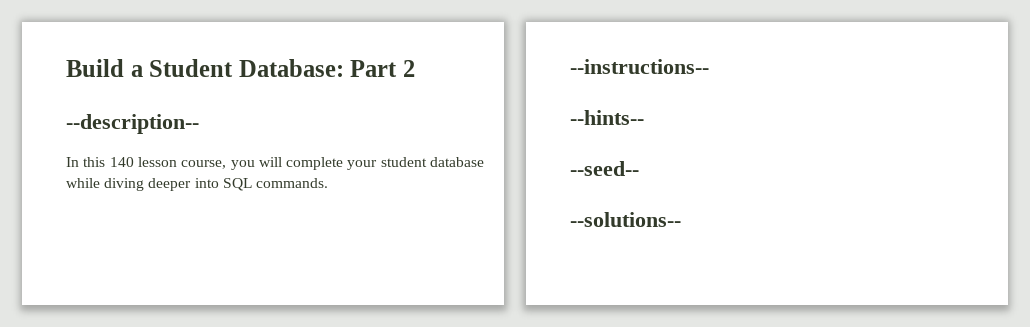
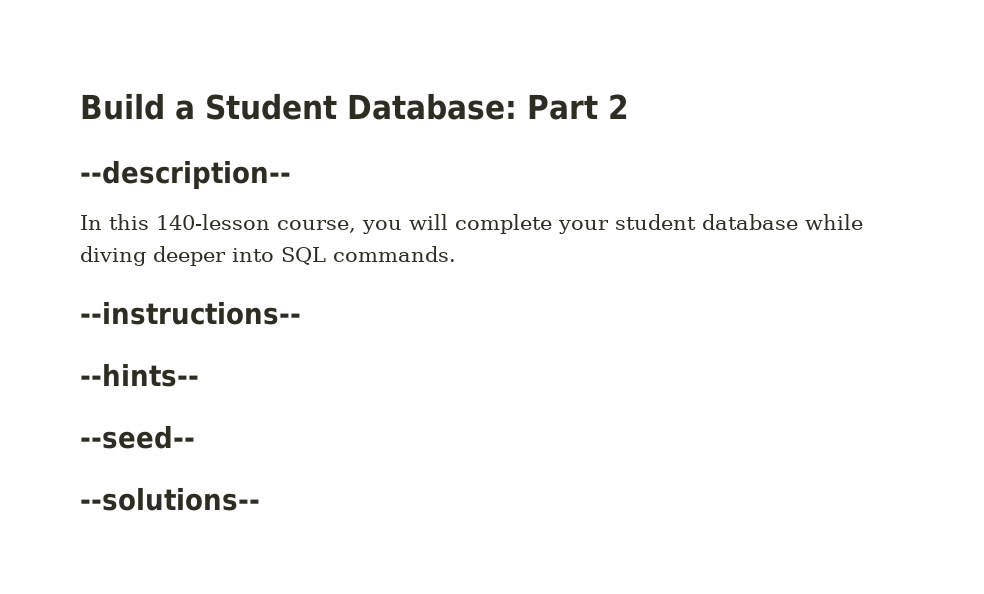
[109,157,177,167] 140 lesson -> [156,214,270,230] 140-lesson

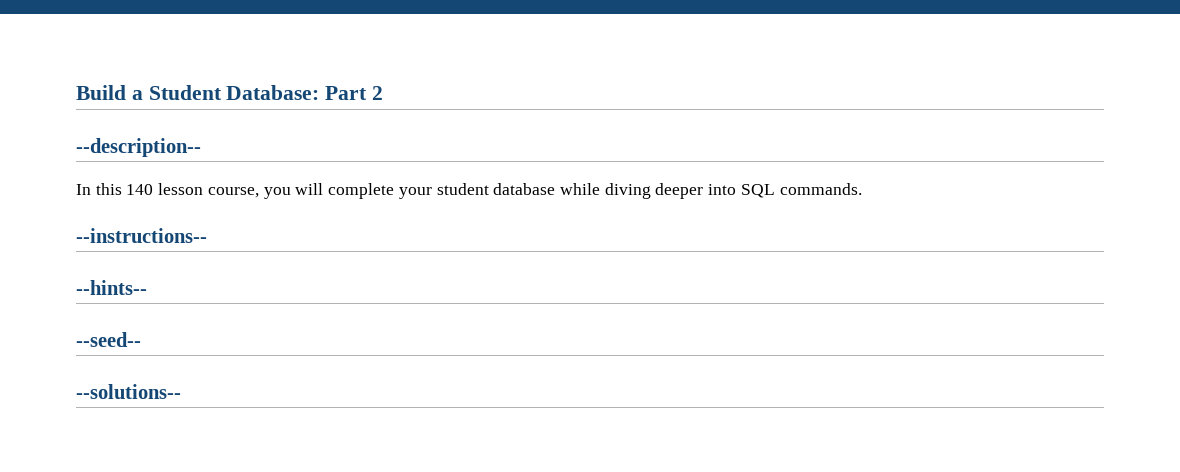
[156,214,270,230] 140-lesson -> [126,183,204,195] 140 lesson

